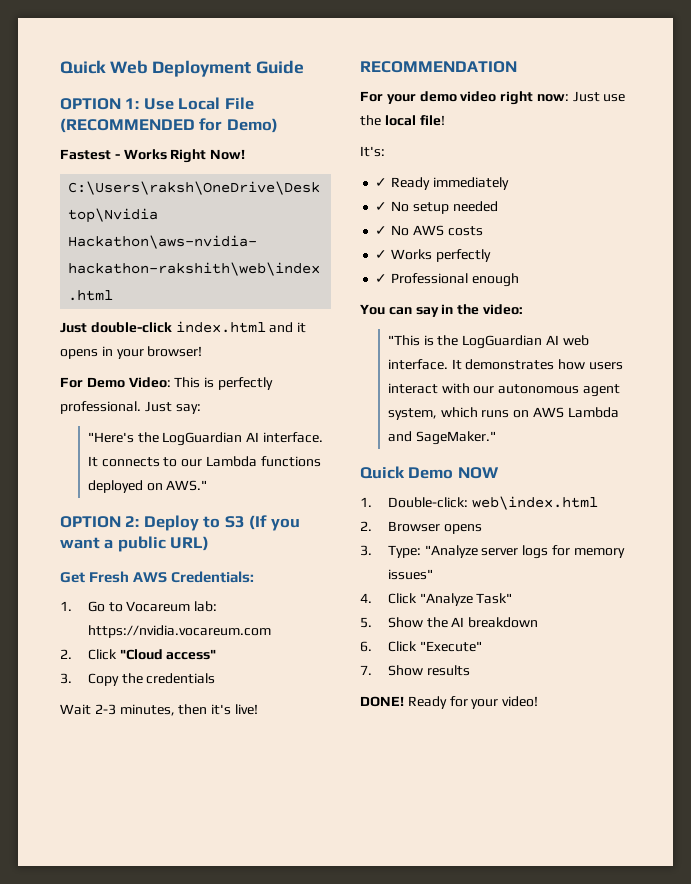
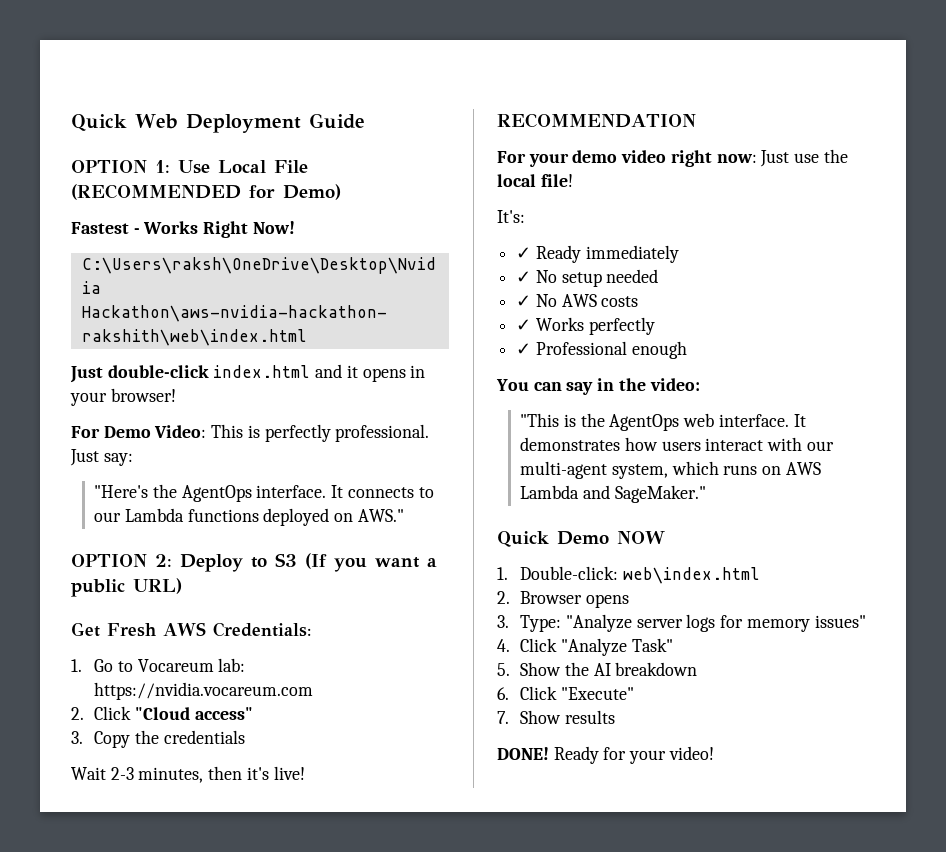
[162,432,260,446] LogGuardian AI -> [181,485,252,502] AgentOps
[462,335,559,349] LogGuardian AI -> [609,414,680,431] AgentOps
[498,384,620,397] autonomous agent -> [520,461,608,479] multi-agent

